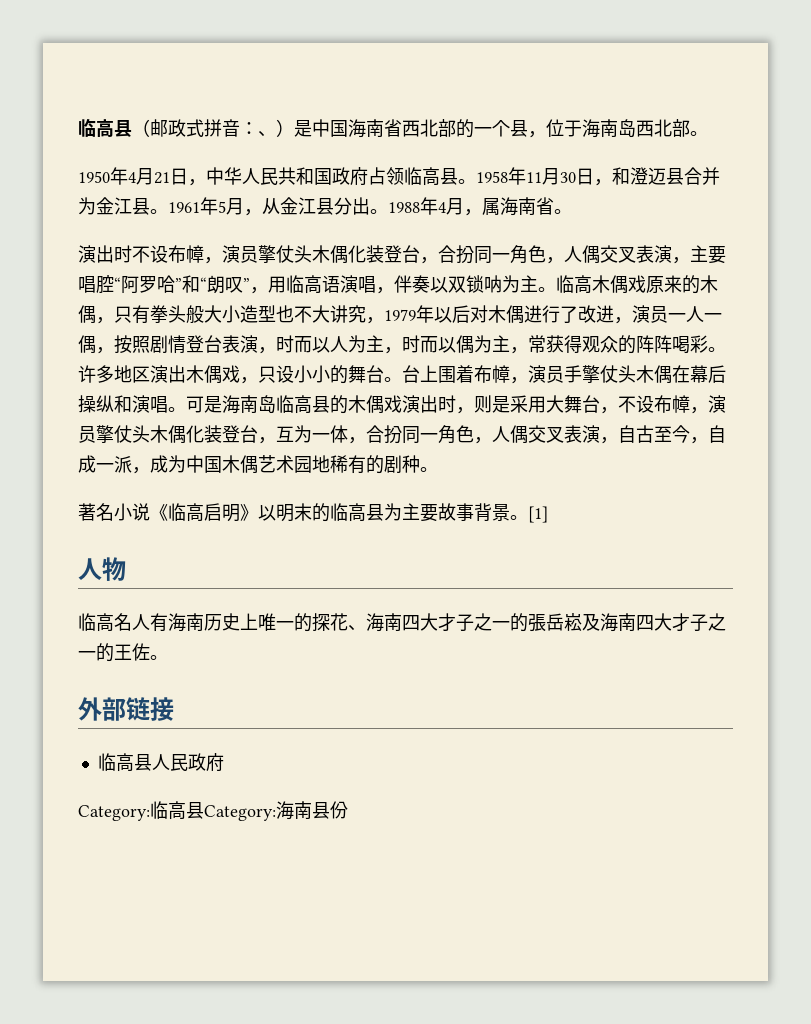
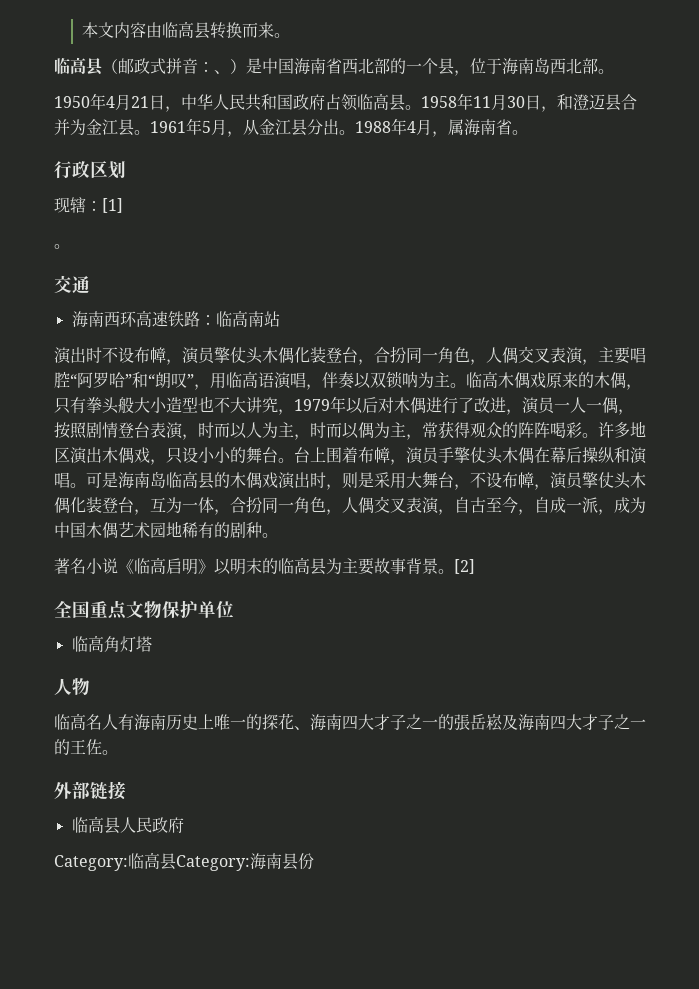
(78, 127) none -> [81,21,290,39] 本文内容由临高县转换而来。 //
(572, 211) none -> [54,161,126,179] [54,197,123,213] [54,244,70,249] [54,275,90,294] [71,310,280,328] // 行政区划 // 现辖：[1] // 。 // 交通 // 海南西环高速铁路：临高南站
[528,506,548,523] [1] -> [454,559,475,574] [54,600,234,620] [71,635,152,652] [2] // 全国重点文物保护单位 // 临高角灯塔

